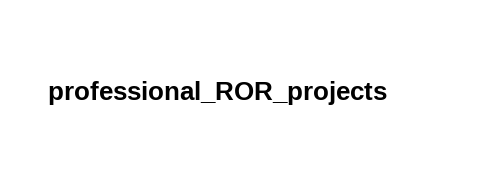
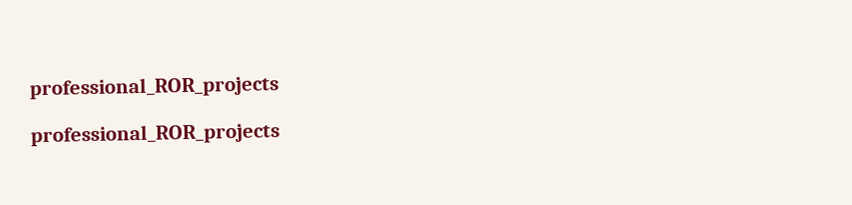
[48,81,387,105] professional_ROR_projects -> [29,75,279,100] [30,122,280,147] professional_ROR_projects // professional_ROR_projects

